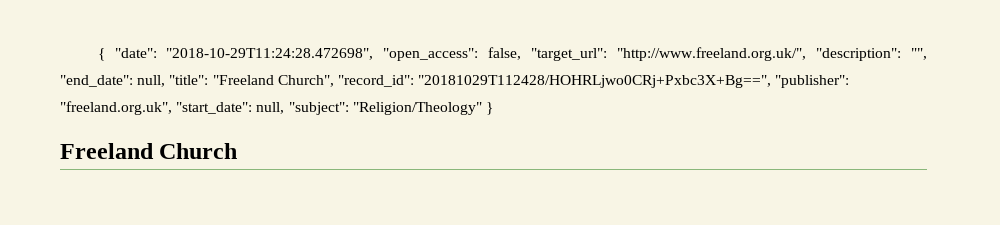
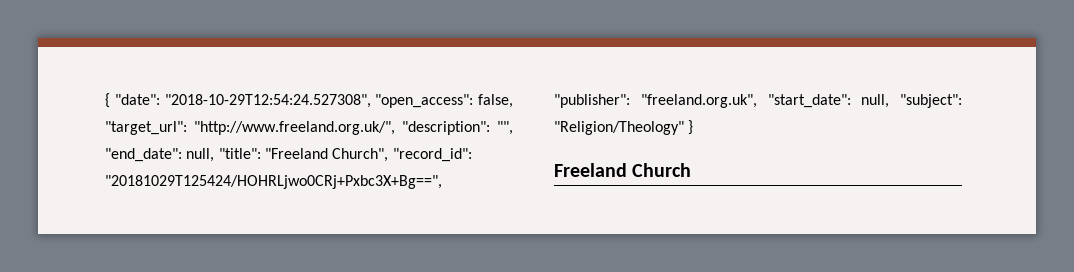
[166,48,374,60] "2018-10-29T11:24:28.472698", -> [164,94,371,108] "2018-10-29T12:54:24.527308",
[418,75,772,88] "20181029T112428/HOHRLjwo0CRj+Pxbc3X+Bg==", -> [105,175,442,189] "20181029T125424/HOHRLjwo0CRj+Pxbc3X+Bg==",

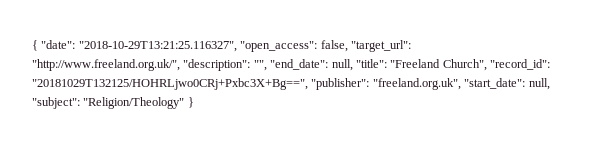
[164,94,371,108] "2018-10-29T12:54:24.527308", -> [78,41,237,52] "2018-10-29T13:21:25.116327",
[105,175,442,189] "20181029T125424/HOHRLjwo0CRj+Pxbc3X+Bg==", -> [32,78,308,90] "20181029T132125/HOHRLjwo0CRj+Pxbc3X+Bg==",
[554,163,692,177] // Freeland Church -> (194, 102) none

